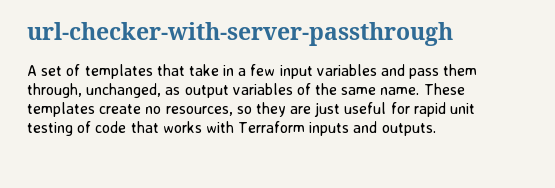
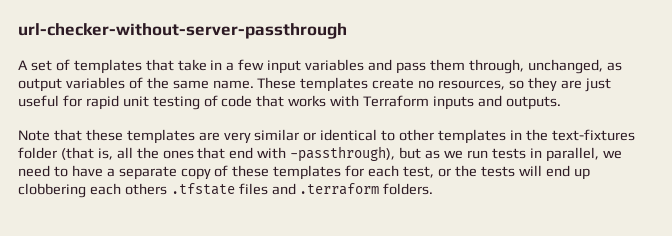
[27,22,453,46] url-checker-with-server-passthrough -> [18,23,347,39] url-checker-without-server-passthrough
(436, 129) none -> [18,129,635,144] [18,146,622,162] [18,165,590,180] [18,183,434,198] // Note that these templates are very similar or identical to other templates in the text-fixtures folder (that is, all the ones that end with -passthrough), but as we run tests in parallel, we need to have a separate copy of these templates for each test, or the tests will end up clobbering each others .tfstate files and .terraform folders.

